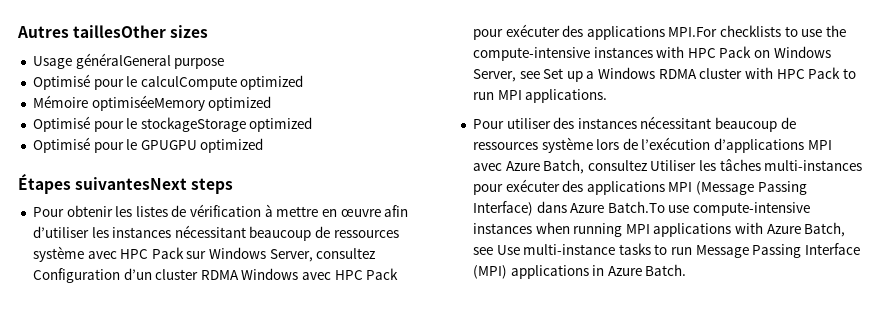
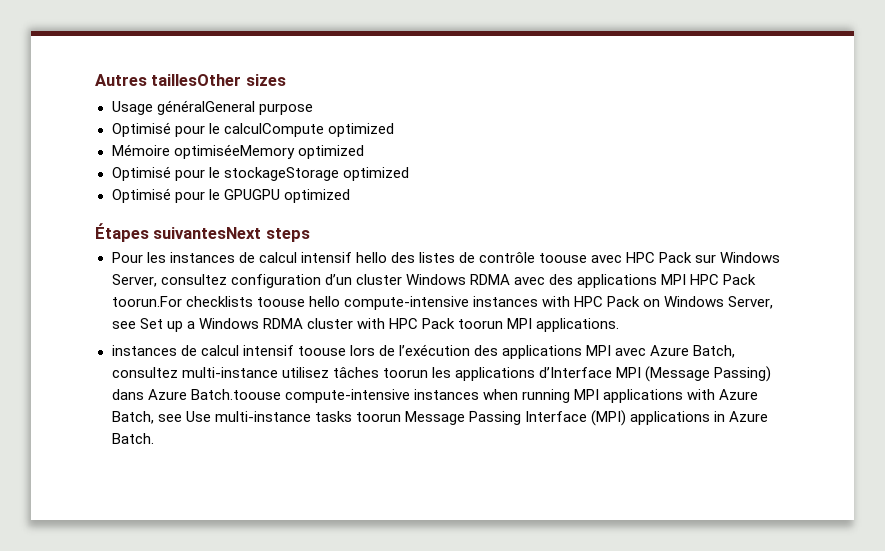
[66,204,409,217] [32,225,399,241] [32,246,84,262] obtenir les listes de vérification à mettre en œuvre afin d’utiliser les instances nécessitant beaucoup de ressources système -> [146,252,588,263] les instances de calcul intensif hello des listes de contrôle toouse
[32,268,120,283] Configuration -> [230,274,321,288] configuration
[200,268,399,280] [472,24,847,40] RDMA Windows avec HPC Pack pour exécuter des applications MPI.For checklists to use the -> [405,274,757,288] [111,296,340,307] Windows RDMA avec des applications MPI HPC Pack toorun.For checklists toouse hello
[842,68,856,79] [472,92,494,100] to run -> [458,319,504,329] toorun
[472,116,796,132] [472,137,593,153] Pour utiliser des instances nécessitant beaucoup de ressources système -> [111,345,346,356] instances de calcul intensif toouse
[714,138,805,153] d’applications -> [473,345,582,359] des applications
[650,159,863,171] [472,179,807,195] [472,201,690,216] Utiliser les tâches multi-instances pour exécuter des applications MPI (Message Passing Interface) dans Azure Batch.To use -> [181,366,771,382] [111,389,281,400] multi-instance utilisez tâches toorun les applications d’Interface MPI (Message Passing) dans Azure Batch.toouse
[654,244,693,255] to run -> [355,412,401,422] toorun

